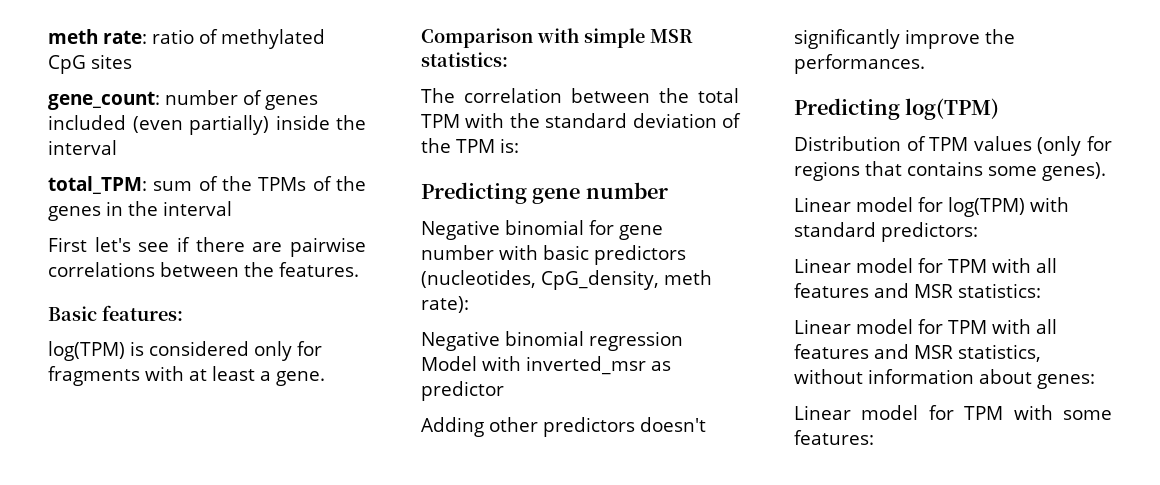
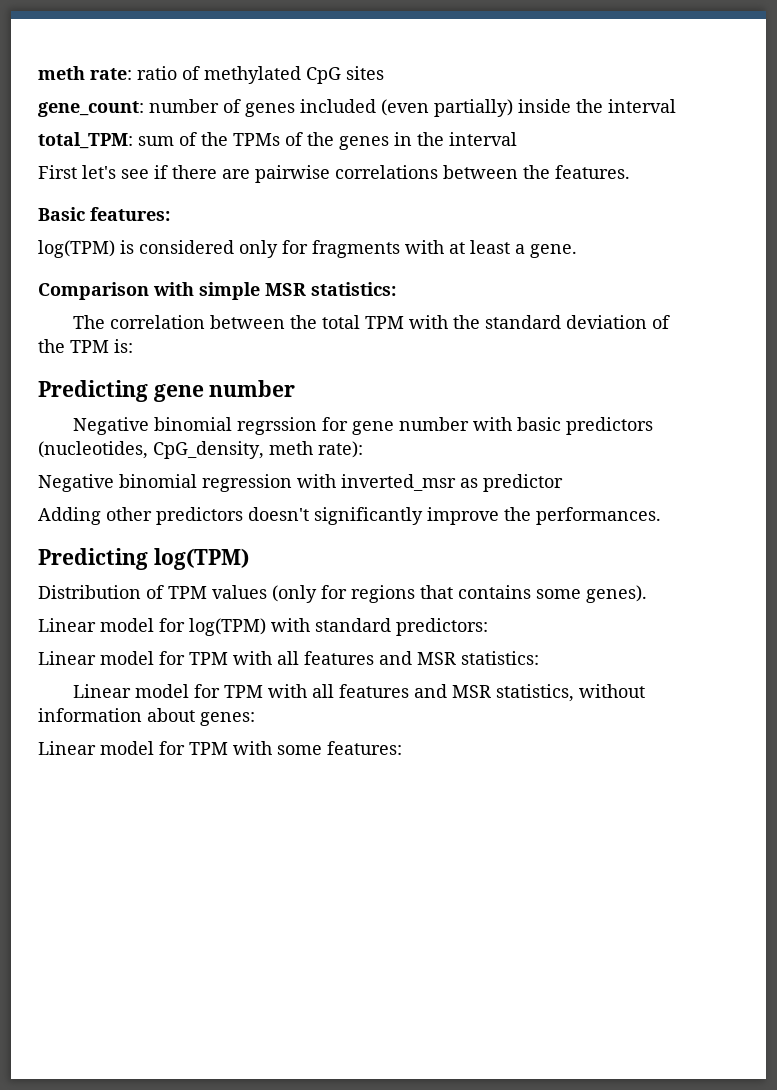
(584, 227) none -> [237,417,318,435] regrssion
[421,356,477,371] Model -> (292, 483) none

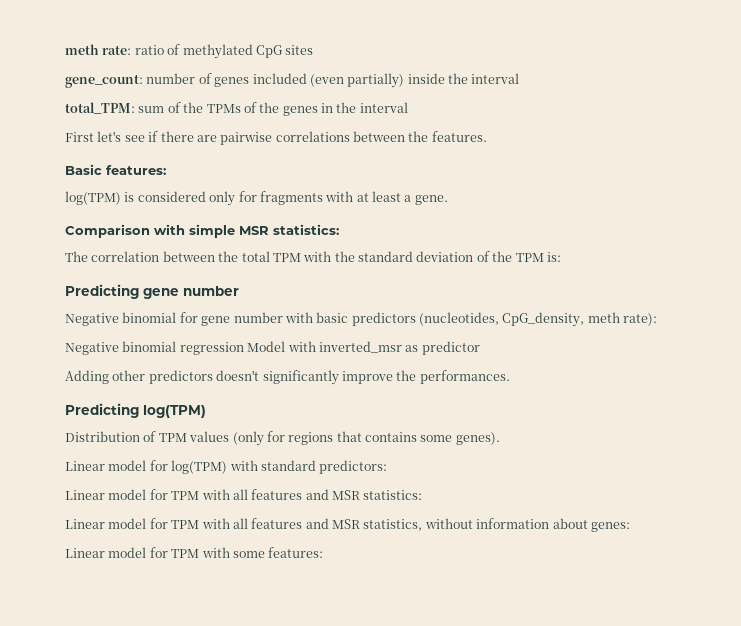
[237,417,318,435] regrssion -> (177, 317) none
(292, 483) none -> [247,341,286,352] Model

